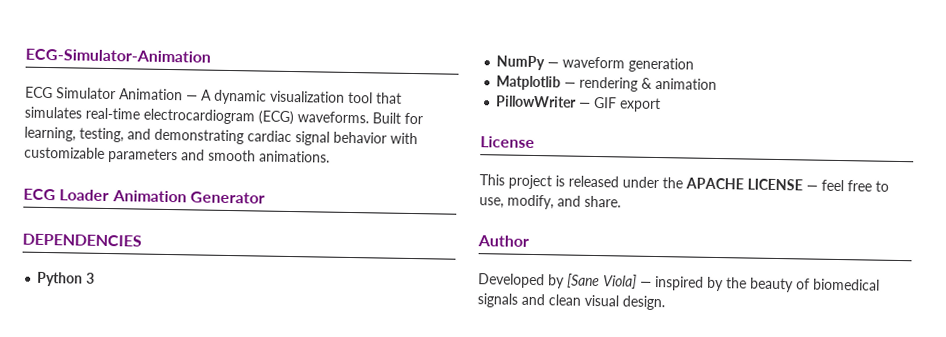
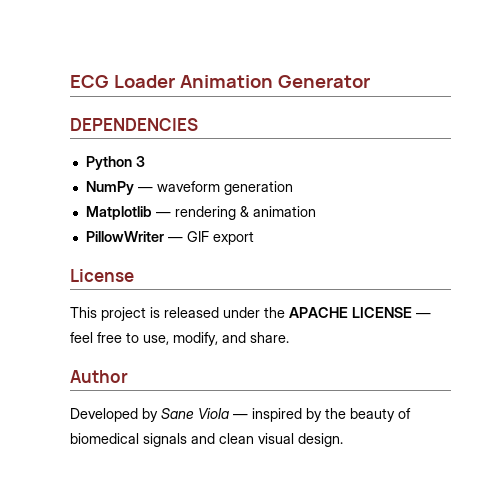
[25,48,211,63] [25,86,402,105] [24,106,423,126] [24,126,418,146] [24,146,330,164] ECG-Simulator-Animation // ECG Simulator Animation — A dynamic visualization tool that simulates real-time electrocardiogram (ECG) waveforms. Built for learning, testing, and demonstrating cardiac signal behavior with customizable parameters and smooth animations. // -> (70, 81) none
[567,273,637,289] [Sane Viola] -> [161,408,229,419] Sane Viola

